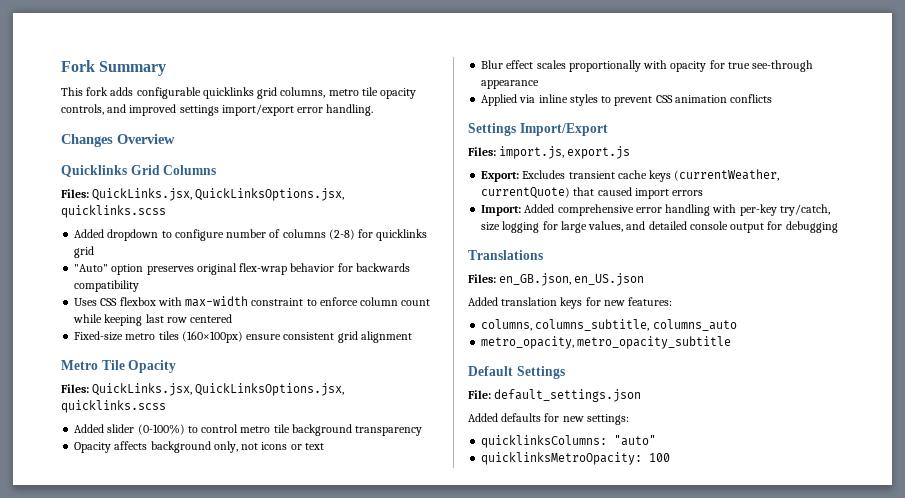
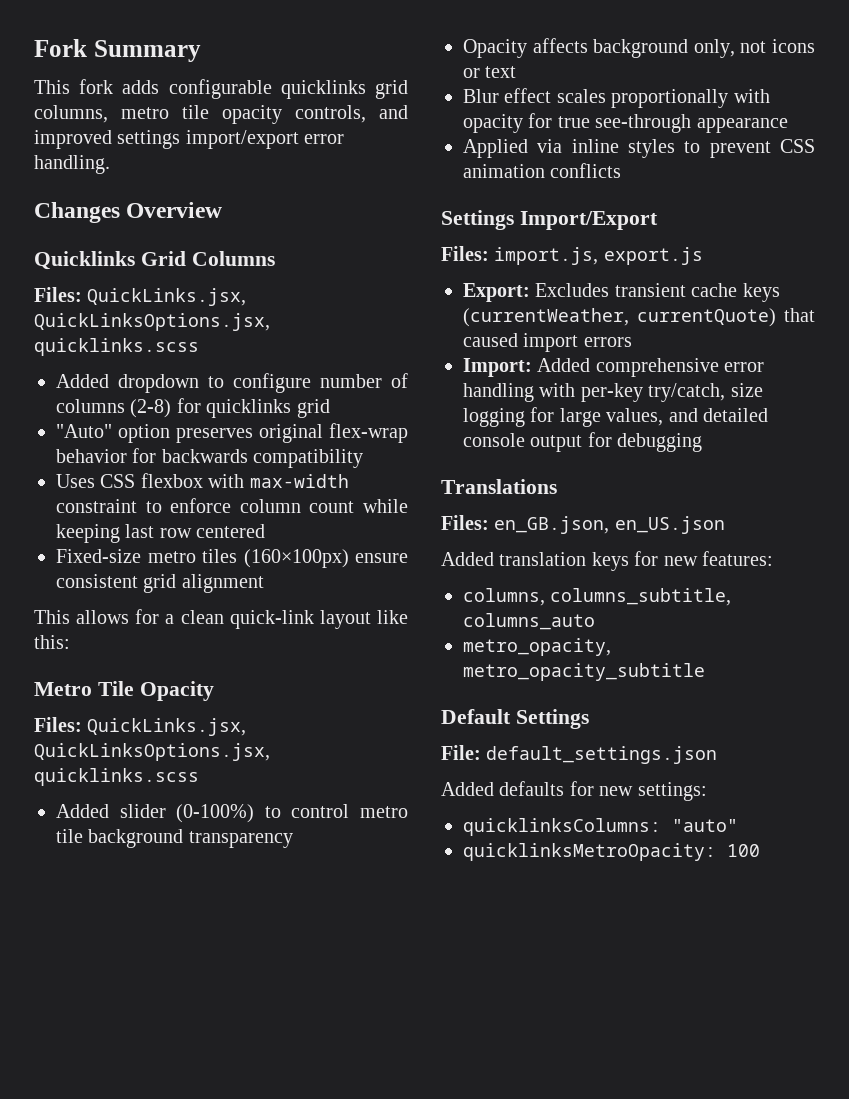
(412, 337) none -> [34,609,408,629] [34,635,70,649] // This allows for a clean quick-link layout like this:

